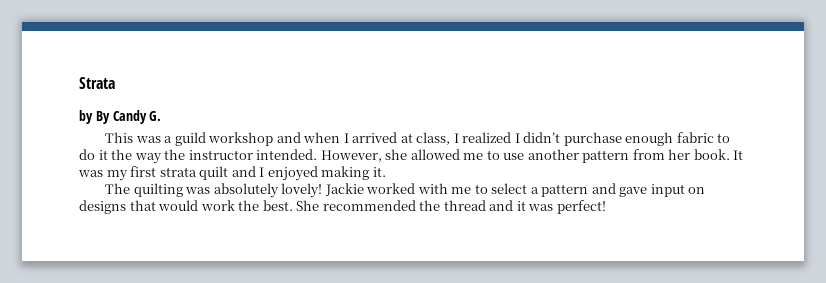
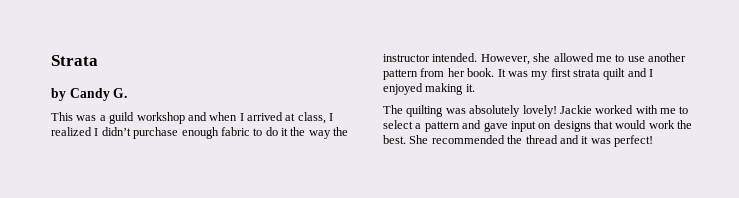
[95,111,110,124] By -> (66, 94) none

